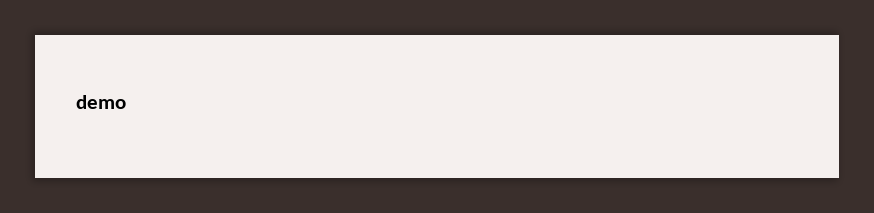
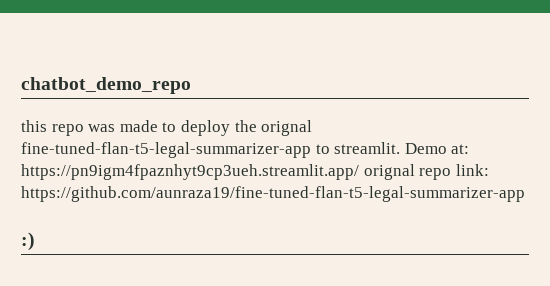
[76,95,126,109] demo -> [21,77,191,94] [21,120,313,136] [21,142,470,158] [21,164,489,180] [21,186,525,202] [21,232,35,251] chatbot_demo_repo // this repo was made to deploy the orignal fine-tuned-flan-t5-legal-summarizer-app to streamlit. Demo at: https://pn9igm4fpaznhyt9cp3ueh.streamlit.app/ orignal repo link: https://github.com/aunraza19/fine-tuned-flan-t5-legal-summarizer-app // :)

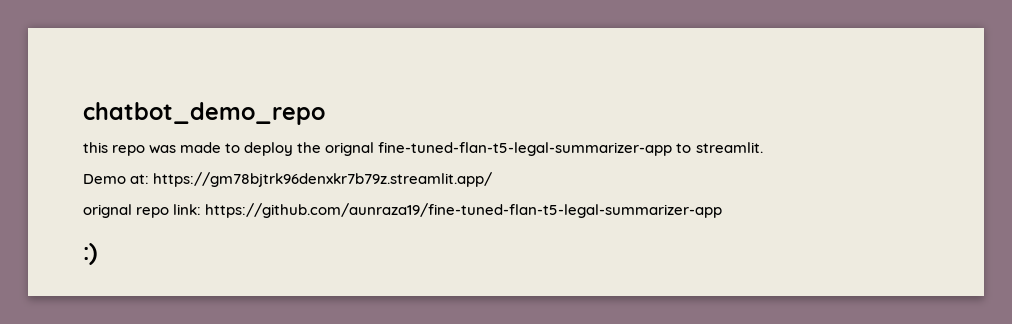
(401, 148) none -> (763, 147) //
[21,164,359,180] https://pn9igm4fpaznhyt9cp3ueh.streamlit.app/ -> [153,172,493,187] https://gm78bjtrk96denxkr7b79z.streamlit.app/ //

